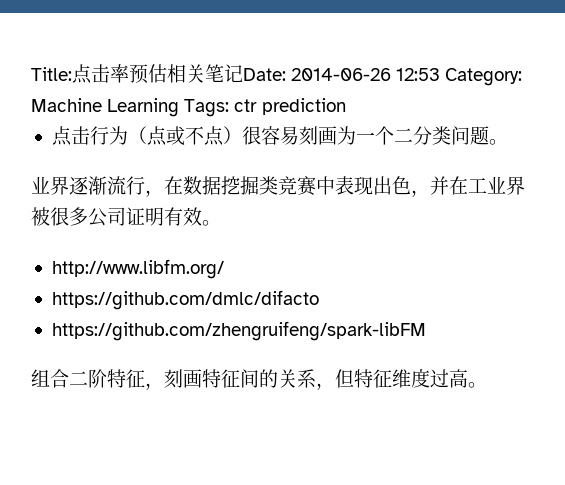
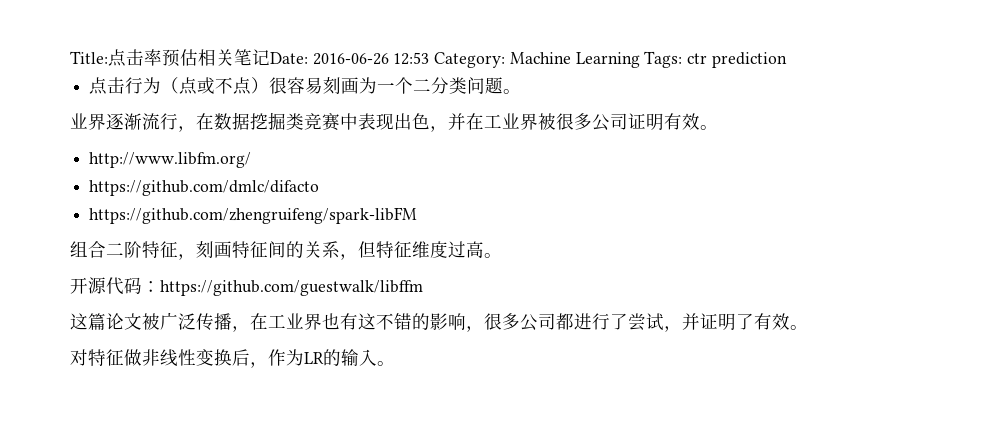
[291,68,392,81] 2014-06-26 -> [312,53,389,65] 2016-06-26
(487, 385) none -> [70,277,423,296] [70,312,808,332] [70,349,395,368] // 开源代码：https://github.com/guestwalk/libffm // 这篇论文被广泛传播，在工业界也有这不错的影响，很多公司都进行了尝试，并证明了有效。 // 对特征做非线性变换后，作为LR的输入。

